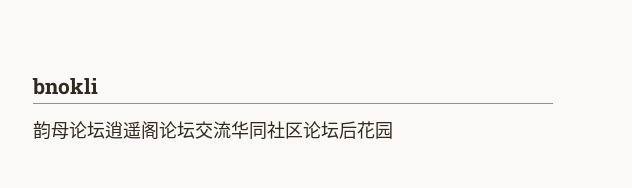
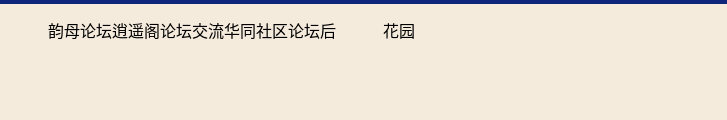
[32,78,98,95] bnokli // -> (48, 31) none

